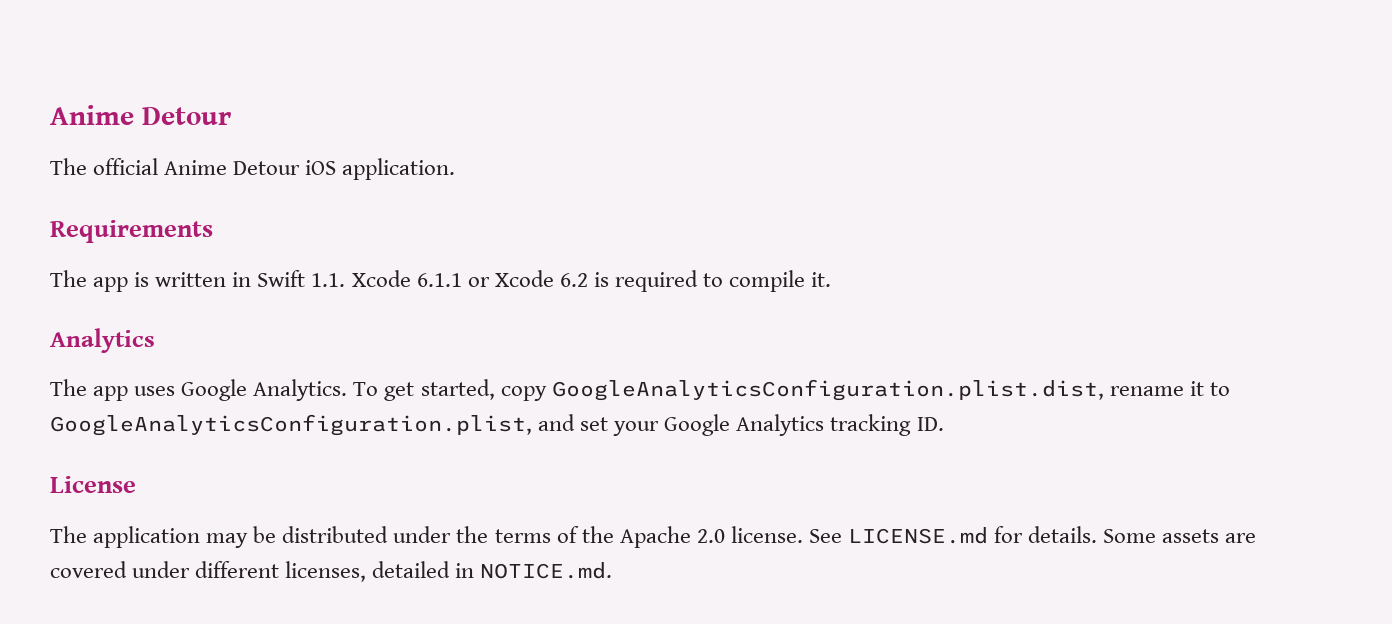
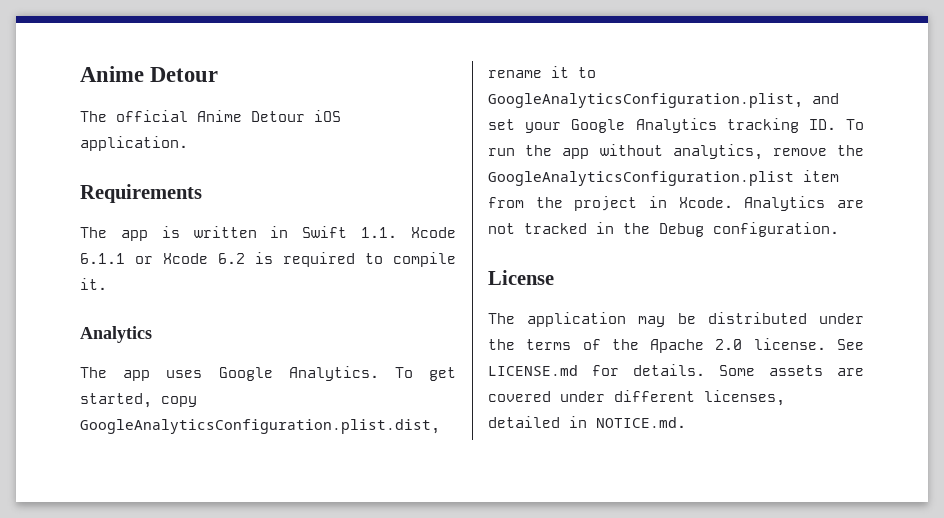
(944, 424) none -> [846,119,864,130] [488,144,864,160] [488,170,839,186] [488,196,864,211] [488,222,839,237] To run the app without analytics, remove the GoogleAnalyticsConfiguration.plist item from the project in Xcode. Analytics are not tracked in the Debug configuration.

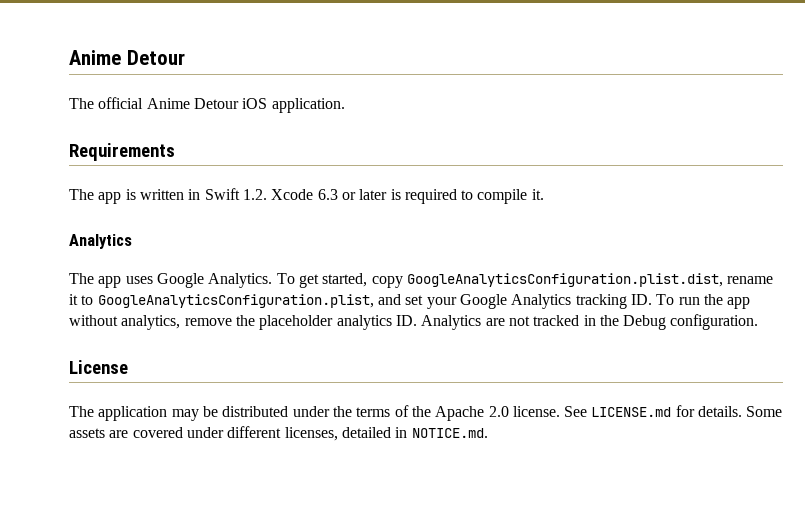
[361,227,456,238] [80,253,245,264] 1.1. Xcode 6.1.1 or Xcode 6.2 -> [242,189,388,200] 1.2. Xcode 6.3 or later
[488,170,839,186] [488,196,733,211] GoogleAnalyticsConfiguration.plist item from the project in Xcode. -> [259,315,417,330] placeholder analytics ID.

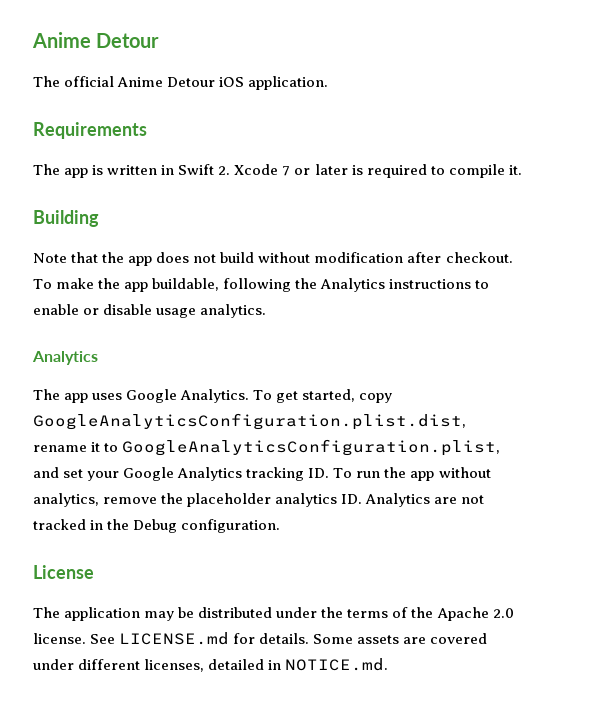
[242,189,338,200] 1.2. Xcode 6.3 -> [218,164,291,176] 2. Xcode 7
(544, 194) none -> [33,210,99,227] [33,252,513,266] [33,278,490,292] [33,304,267,318] // Building // Note that the app does not build without modification after checkout. To make the app buildable, following the Analytics instructions to enable or disable usage analytics.

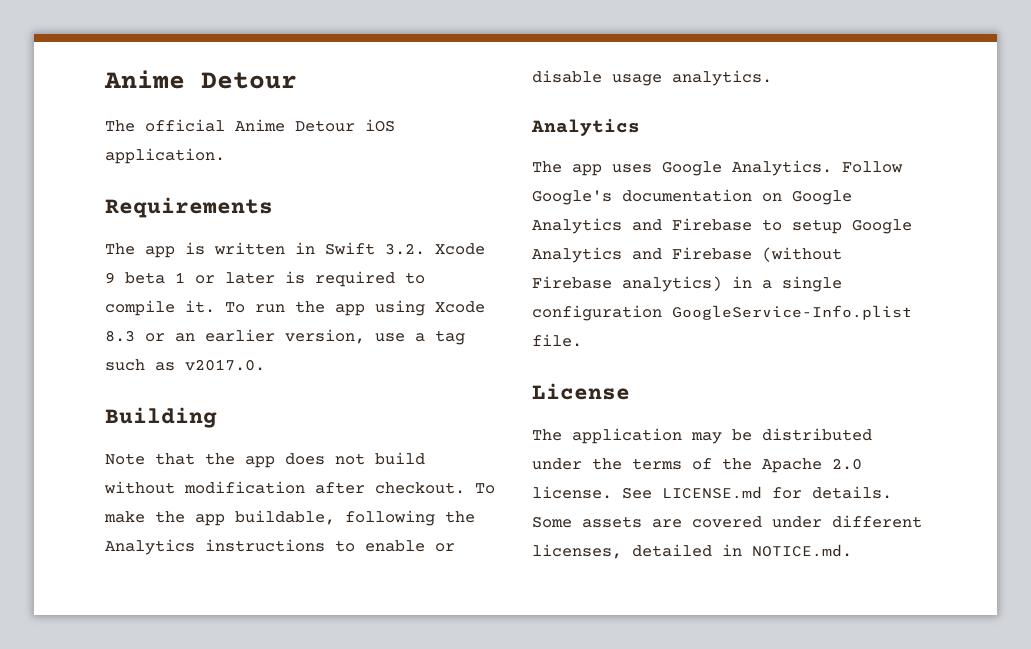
[218,164,291,176] 2. Xcode 7 -> [385,243,485,255] [105,272,185,284] 3.2. Xcode 9 beta 1
(522, 170) none -> [225,300,485,316] [105,329,465,345] [105,359,265,371] To run the app using Xcode 8.3 or an earlier version, use a tag such as v2017.0.
[253,389,393,403] [33,413,466,430] [33,439,501,456] [33,467,491,481] [33,493,485,507] [33,519,281,533] To get started, copy GoogleAnalyticsConfiguration.plist.dist, rename it to GoogleAnalyticsConfiguration.plist, and set your Google Analytics tracking ID. To run the app without analytics, remove the placeholder analytics ID. Analytics are not tracked in the Debug configuration. -> [842,161,903,173] [532,189,852,205] [532,218,912,234] [532,247,842,263] [532,276,842,292] [532,305,912,321] [532,334,582,347] Follow Google's documentation on Google Analytics and Firebase to setup Google Analytics and Firebase (without Firebase analytics) in a single configuration GoogleService-Info.plist file.

